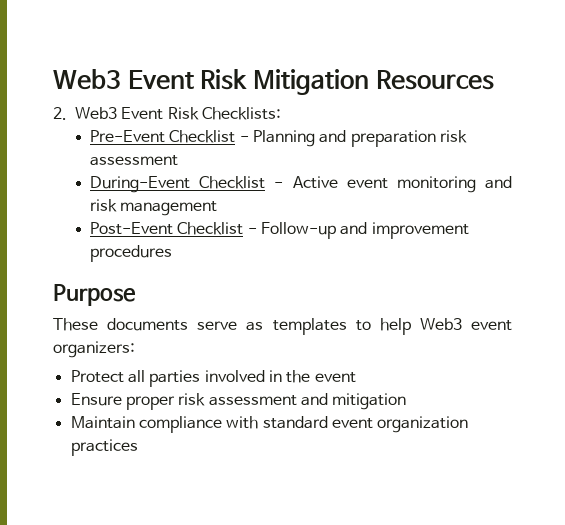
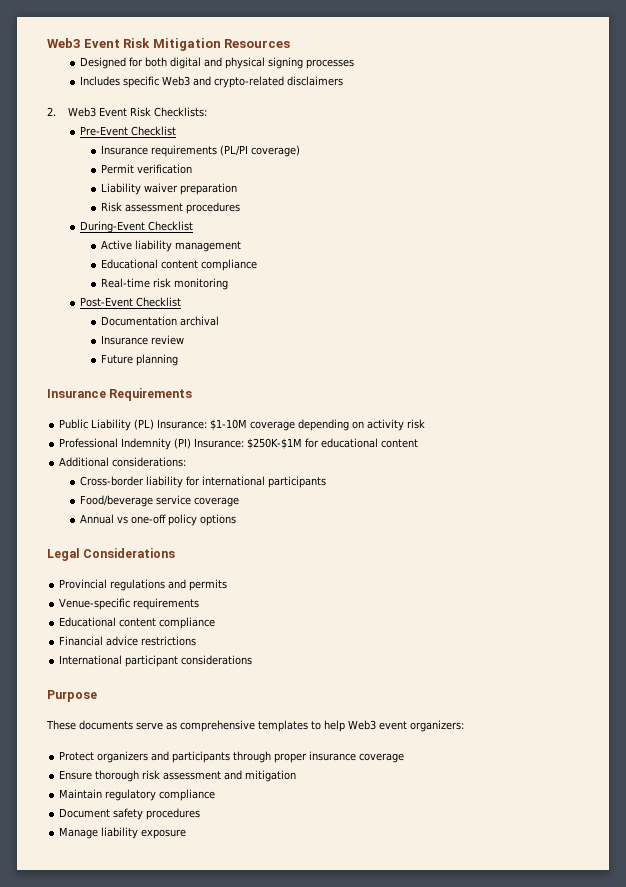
(494, 80) none -> [80,57,355,69] [80,76,344,88] // Designed for both digital and physical signing processes // Includes specific Web3 and crypto-related disclaimers
[239,130,347,147] - Planning and -> [100,145,300,157] [100,164,192,174] [100,183,178,195] // Insurance requirements (PL/PI coverage) // Permit verification // Liability waiver
[440,130,468,143] [90,155,179,166] risk assessment -> [100,202,240,214] // Risk assessment procedures
[274,176,513,193] [90,199,218,216] [90,222,469,239] [90,245,173,262] - Active event monitoring and risk management // Post-Event Checklist - Follow-up and improvement procedures -> [100,240,241,252] [100,259,257,271] [100,278,228,290] [80,297,182,307] [100,316,219,326] [100,335,184,345] [100,354,178,366] [47,388,193,401] [59,419,426,431] [59,438,419,450] [59,457,187,467] [80,476,327,488] [80,495,240,507] [80,514,237,526] [47,548,176,561] [59,579,228,591] [59,598,200,610] [59,617,216,629] [59,636,197,646] [59,655,253,667] // Active liability management // Educational content compliance // Real-time risk monitoring // Post-Event Checklist // Documentation archival // Insurance review // Future planning // Insurance Requirements // Public Liability (PL) Insurance: $1-10M coverage depending on activity risk // Professional Indemnity (PI) Insurance: $250K-$1M for educational content // Additional considerations: // Cross-border liability for international participants // Food/beverage service coverage // Annual vs one-off policy options // Legal Considerations // Provincial regulations and permits // Venue-specific requirements // Educational content compliance // Financial advice restrictions // International participant considerations
(264, 326) none -> [180,720,255,732] comprehensive
[127,370,356,387] all parties involved in the event -> [97,751,405,763] organizers and participants through proper insurance coverage
[125,396,175,410] proper -> [95,770,140,782] thorough
[138,416,469,433] [70,439,138,456] compliance with standard event organization practices -> [105,789,216,801] [59,808,201,820] [59,827,187,839] regulatory compliance // Document safety procedures // Manage liability exposure

